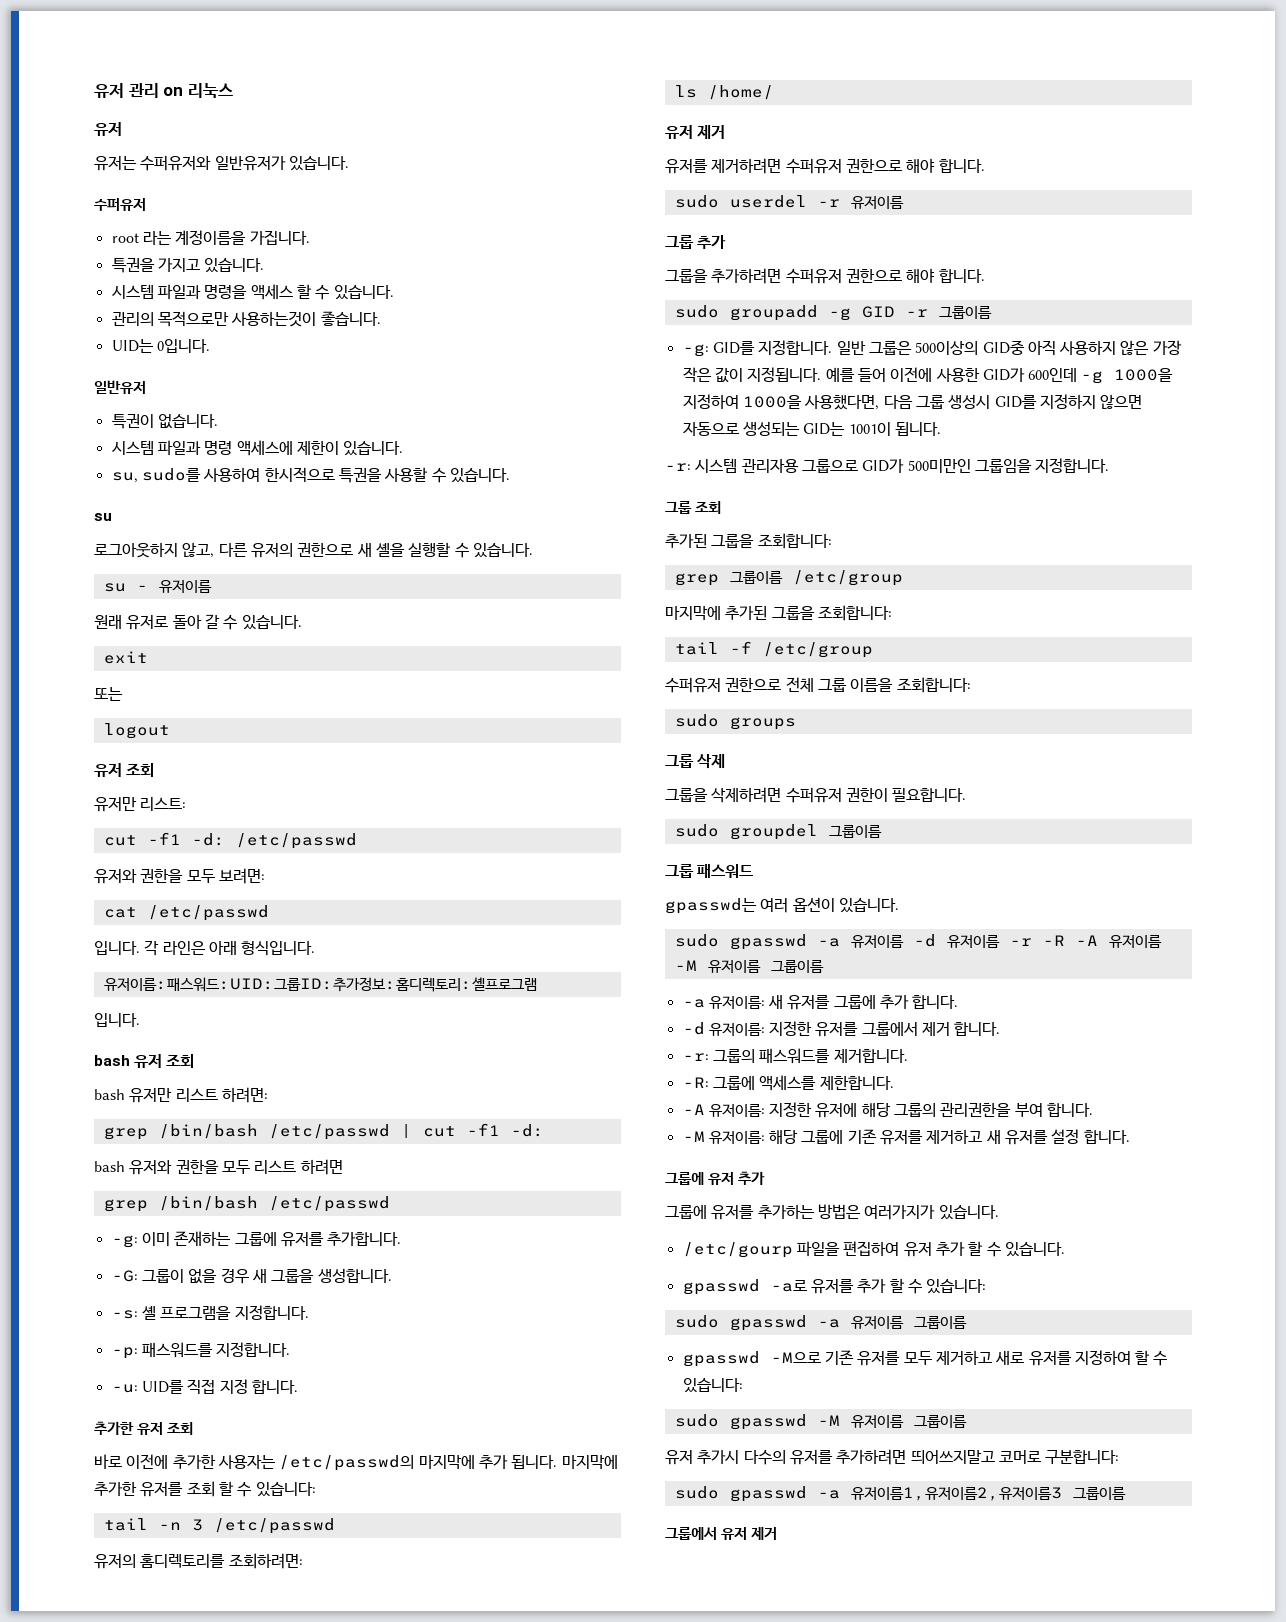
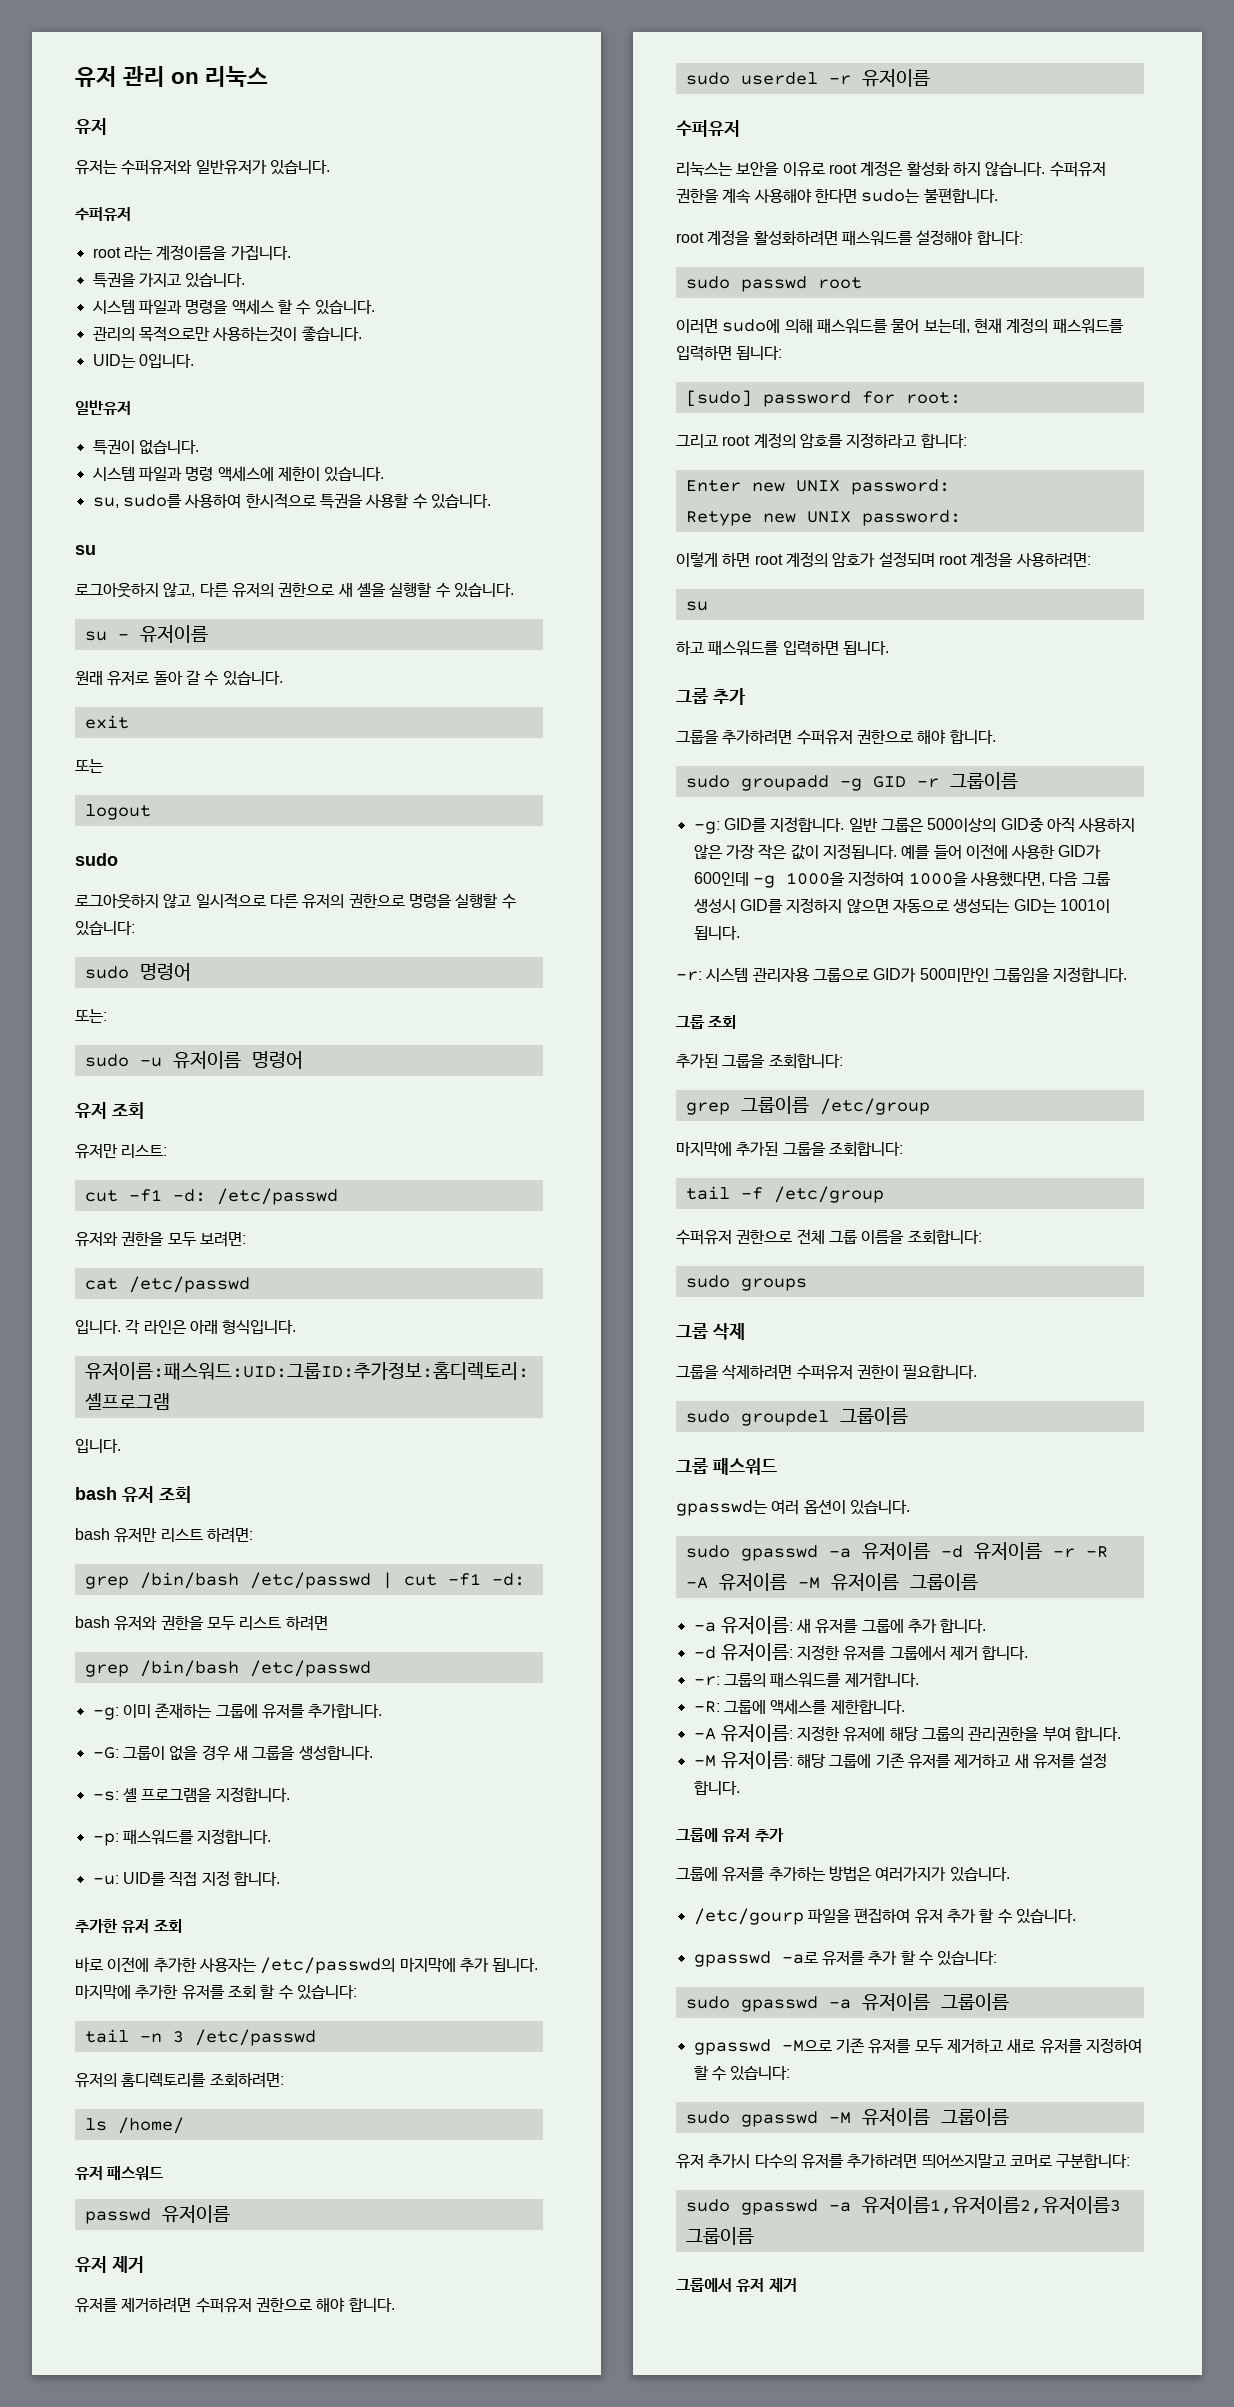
(170, 731) none -> [75,853,118,866] [75,893,516,909] [75,921,135,936] [84,963,191,981] [75,1009,107,1023] [84,1051,303,1069] // sudo // 로그아웃하지 않고 일시적으로 다른 유저의 권한으로 명령을 실행할 수 있습니다: // sudo 명령어 // 또는: // sudo -u 유저이름 명령어
(774, 92) none -> [75,2166,164,2181] [84,2205,230,2224] // 유저 패스워드 // passwd 유저이름
(904, 202) none -> [676,120,740,137] [676,161,1106,177] [676,188,998,204] [676,230,1023,246] [685,276,862,292] [676,318,1124,334] [676,345,783,361] [685,390,961,407] [676,433,967,448] [685,479,950,495] [685,510,961,526] [676,552,1091,568] [685,601,708,611] [676,640,889,656] // 수퍼유저 // 리눅스는 보안을 이유로 root 계정은 활성화 하지 않습니다. 수퍼유저 권한을 계속 사용해야 한다면 sudo는 불편합니다. // root 계정을 활성화하려면 패스워드를 설정해야 합니다: // sudo passwd root // 이러면 sudo에 의해 패스워드를 물어 보는데, 현재 계정의 패스워드를 입력하면 됩니다: // [sudo] password for root: // 그리고 root 계정의 암호를 지정하라고 합니다: // Enter new UNIX password: // Retype new UNIX password: // 이렇게 하면 root 계정의 암호가 설정되며 root 계정을 사용하려면: // su // 하고 패스워드를 입력하면 됩니다.

